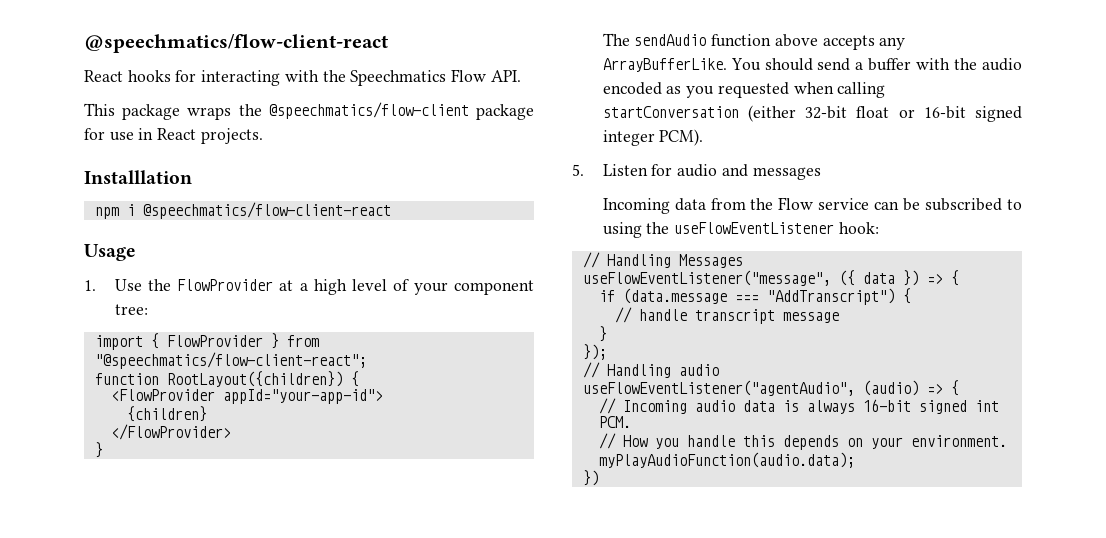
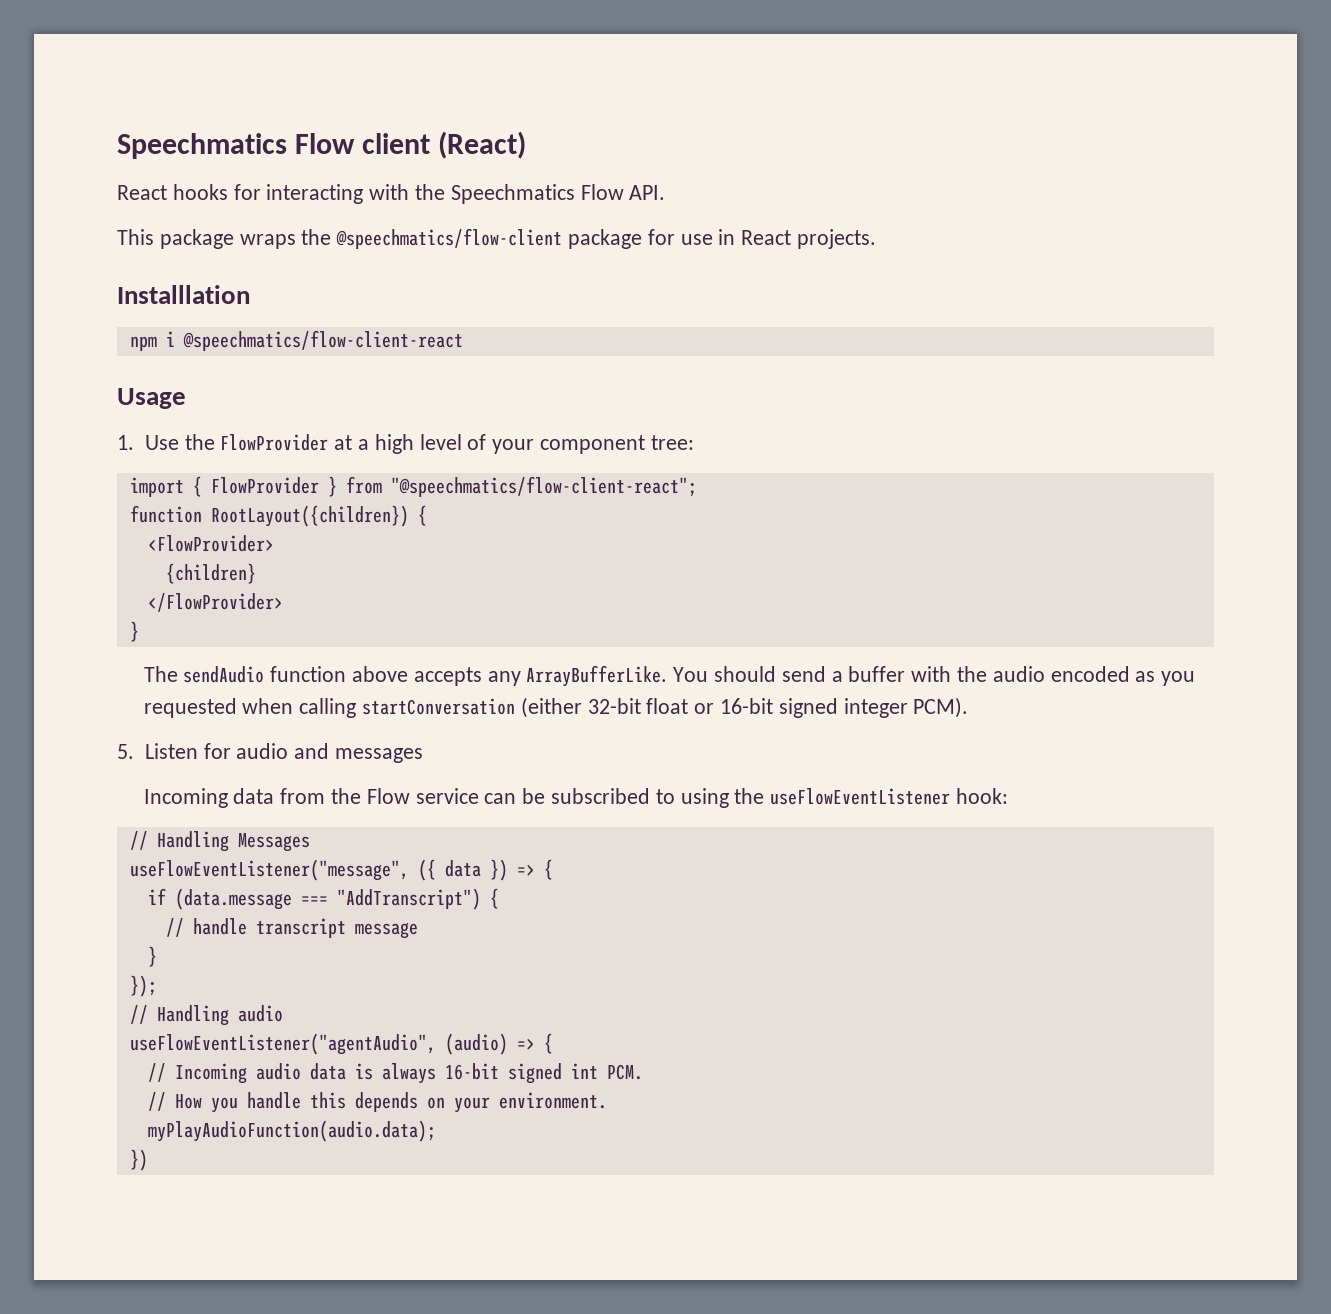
[84,34,388,53] @speechmatics/flow-client-react -> [117,131,527,159] Speechmatics Flow client (React)
[110,389,383,404] <FlowProvider appId="your-app-id"> -> [147,535,274,552] <FlowProvider>

